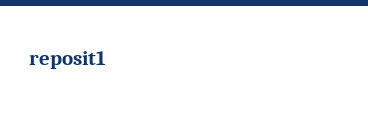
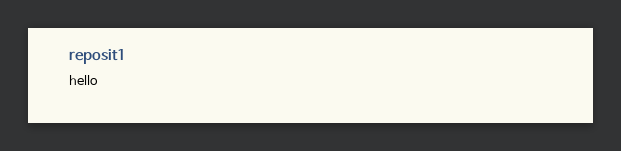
(106, 60) none -> [69,75,98,85] // hello

